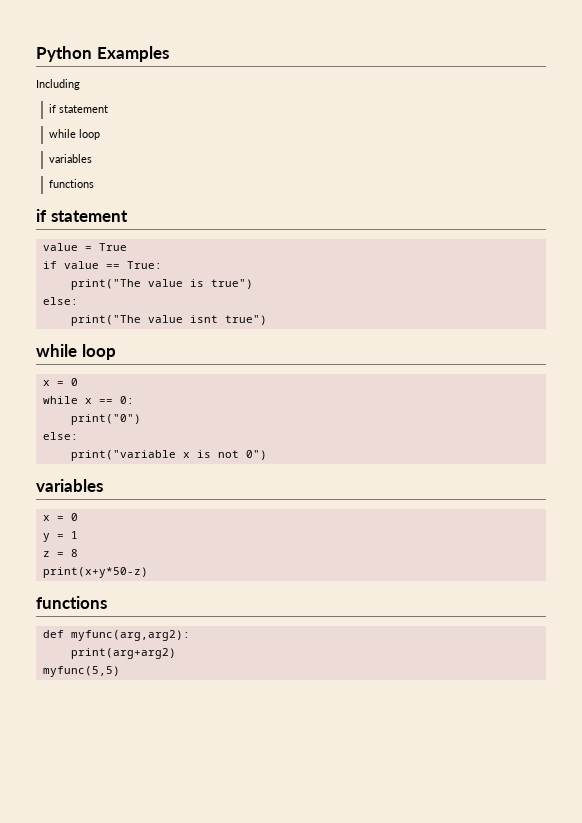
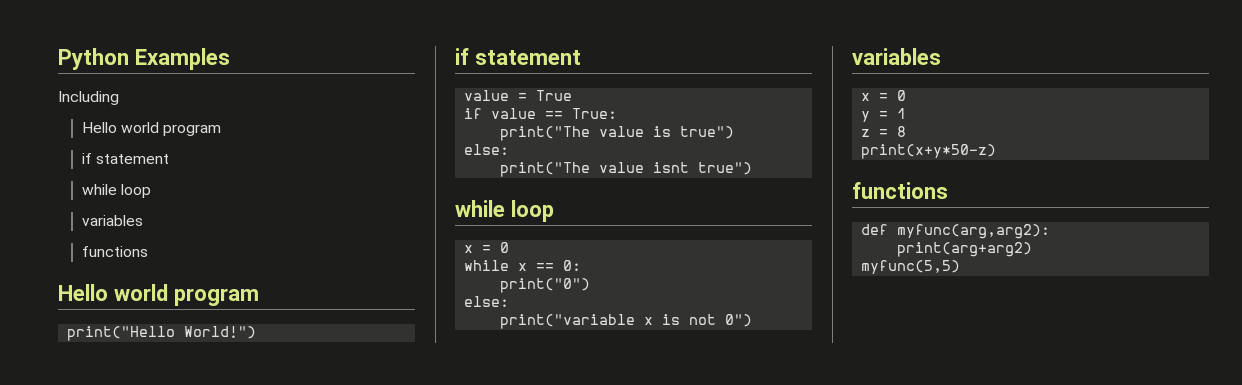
(80, 84) none -> [81,122,222,136] // Hello world program
(94, 183) none -> [58,284,259,306] [67,326,257,341] // Hello world program // print("Hello World!")

